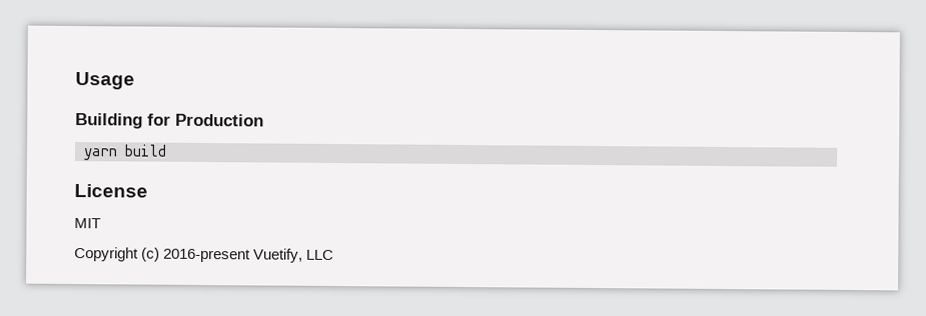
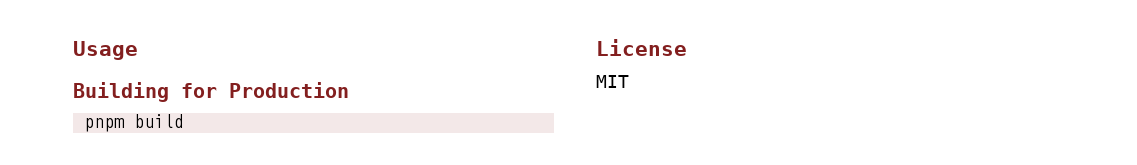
[83,148,118,161] yarn -> [83,118,125,132] pnpm
[74,247,335,263] // Copyright (c) 2016-present Vuetify, LLC -> (629, 81) none

